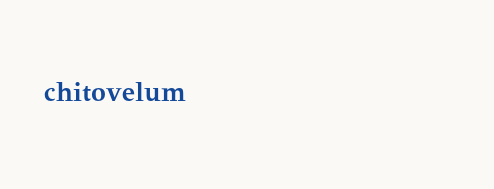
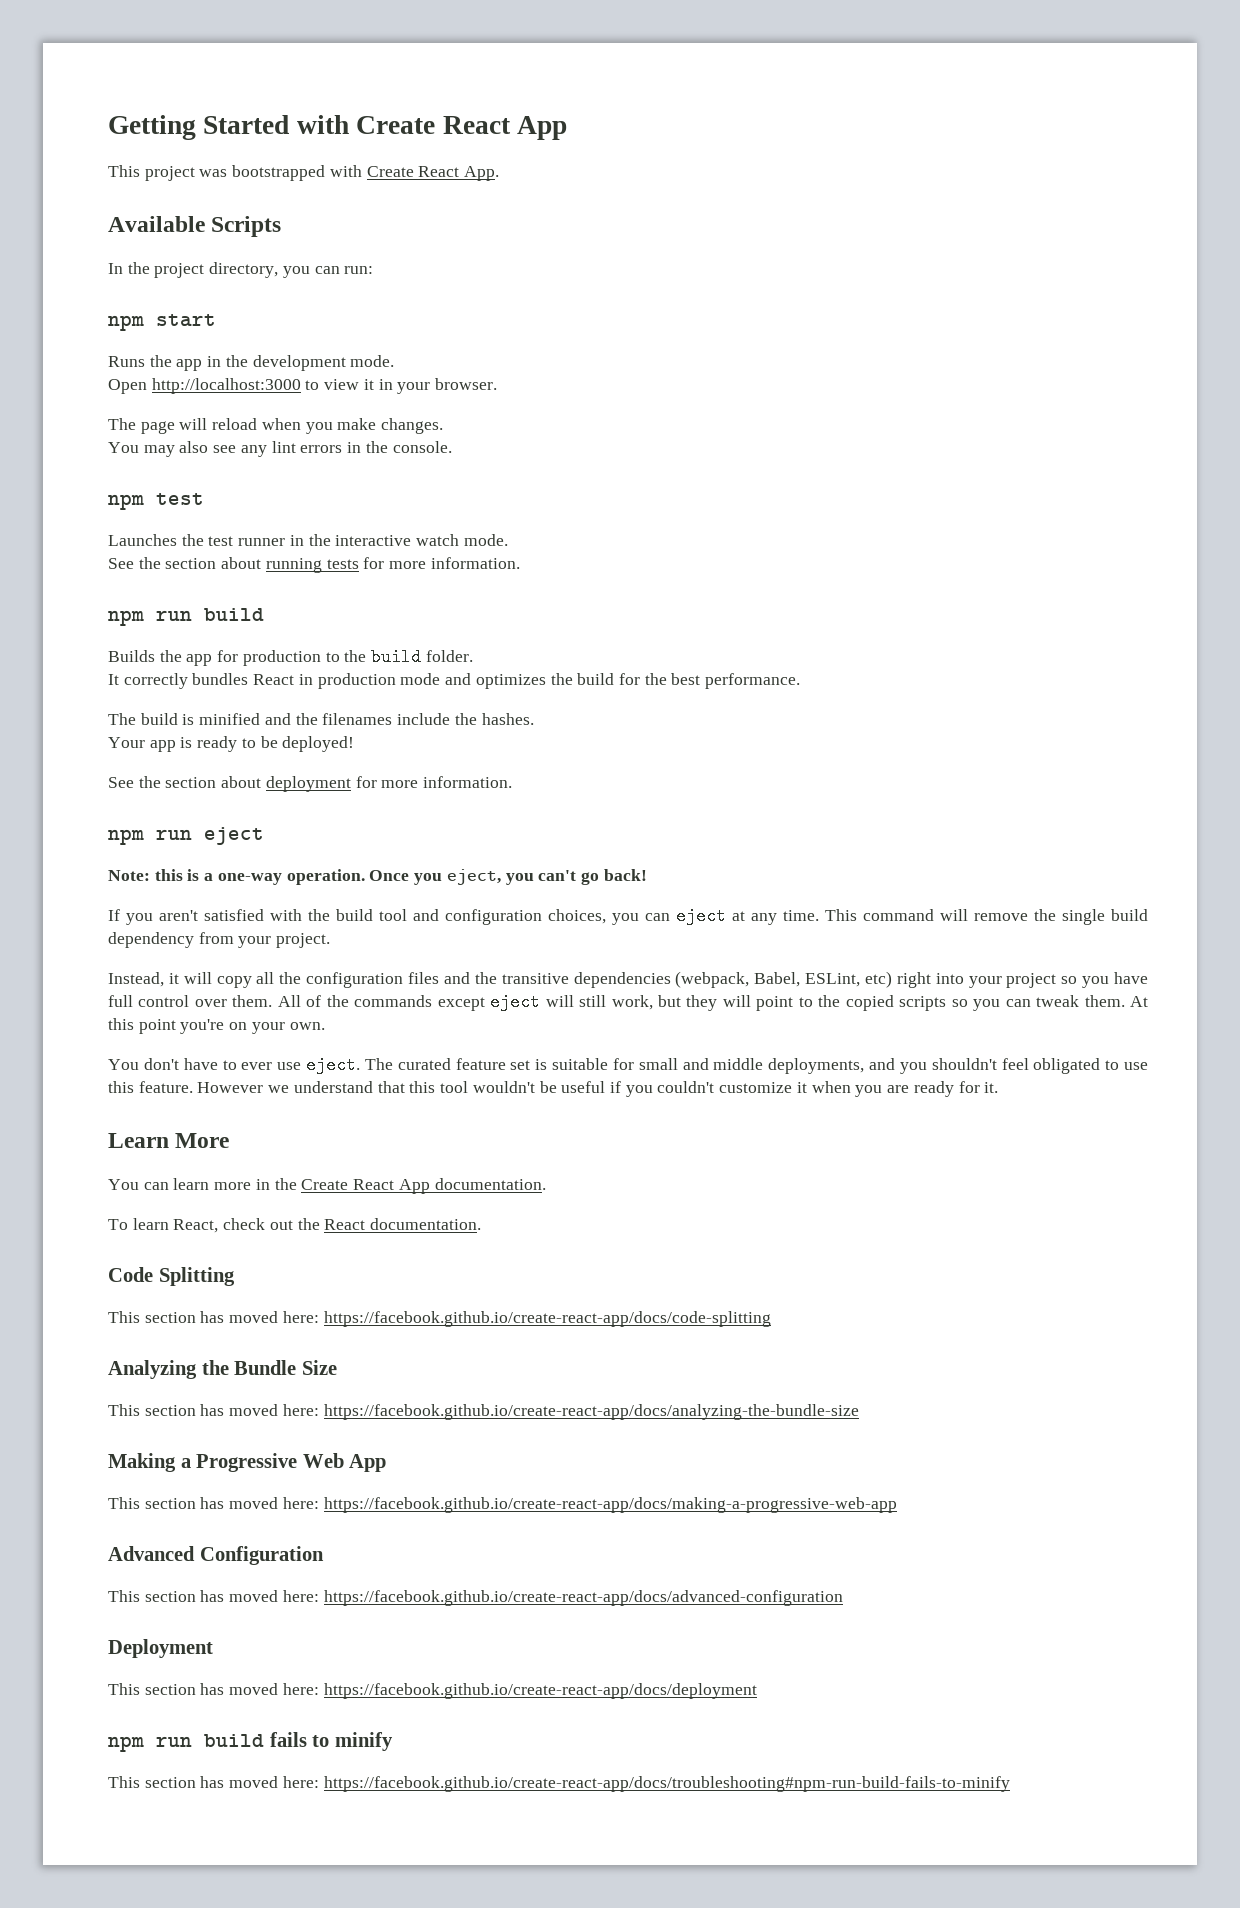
[44,82,186,102] chitovelum -> [108,115,568,140] [108,165,500,181] [108,216,282,237] [108,262,374,278] [108,314,216,331] [108,355,395,371] [108,378,498,394] [108,418,444,434] [108,441,452,457] [108,493,204,510] [108,534,508,546] [108,557,520,573] [108,608,264,626] [108,648,473,666] [108,673,801,689] [108,713,534,725] [108,736,355,752] [108,776,513,792] [108,827,264,845] [108,869,647,885] [108,907,1148,925] [108,932,331,948] [108,971,1148,988] [108,993,1148,1011] [108,1018,325,1034] [108,1056,1149,1074] [108,1081,999,1097] [108,1133,230,1148] [108,1178,546,1194] [108,1218,482,1233] [108,1267,235,1286] [108,1311,771,1327] [108,1360,337,1379] [108,1404,859,1420] [108,1453,387,1472] [108,1497,897,1513] [108,1546,324,1565] [108,1590,843,1606] [108,1639,213,1658] [108,1683,757,1699] [108,1732,393,1752] [108,1776,1010,1792] Getting Started with Create React App // This project was bootstrapped with Create React App. // Available Scripts // In the project directory, you can run: // npm start // Runs the app in the development mode. // Open http://localhost:3000 to view it in your browser. // The page will reload when you make changes. // You may also see any lint errors in the console. // npm test // Launches the test runner in the interactive watch mode. // See the section about running tests for more information. // npm run build // Builds the app for production to the build folder. // It correctly bundles React in production mode and optimizes the build for the best performance. // The build is minified and the filenames include the hashes. // Your app is ready to be deployed! // See the section about deployment for more information. // npm run eject // Note: this is a one-way operation. Once you eject, you can't go back! // If you aren't satisfied with the build tool and configuration choices, you can eject at any time. This command will remove the single build dependency from your project. // Instead, it will copy all the configuration files and the transitive dependencies (webpack, Babel, ESLint, etc) right into your project so you have full control over them. All of the commands except eject will still work, but they will point to the copied scripts so you can tweak them. At this point you're on your own. // You don't have to ever use eject. The curated feature set is suitable for small and middle deployments, and you shouldn't feel obligated to use this feature. However we understand that this tool wouldn't be useful if you couldn't customize it when you are ready for it. // Learn More // You can learn more in the Create React App documentation. // To learn React, check out the React documentation. // Code Splitting // This section has moved here: https://facebook.github.io/create-react-app/docs/code-splitting // Analyzing the Bundle Size // This section has moved here: https://facebook.github.io/create-react-app/docs/analyzing-the-bundle-size // Making a Progressive Web App // This section has moved here: https://facebook.github.io/create-react-app/docs/making-a-progressive-web-app // Advanced Configuration // This section has moved here: https://facebook.github.io/create-react-app/docs/advanced-configuration // Deployment // This section has moved here: https://facebook.github.io/create-react-app/docs/deployment // npm run build fails to minify // This section has moved here: https://facebook.github.io/create-react-app/docs/troubleshooting#npm-run-build-fails-to-minify

